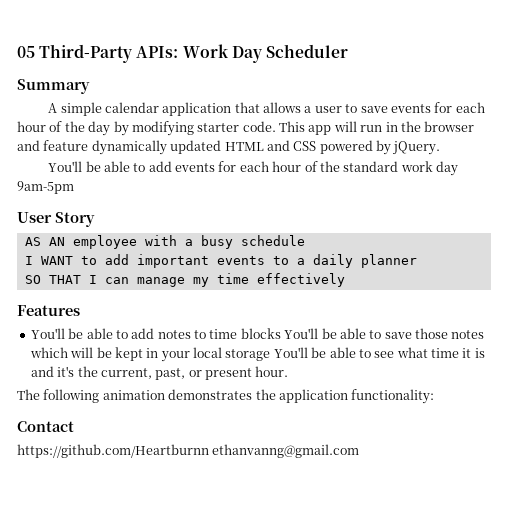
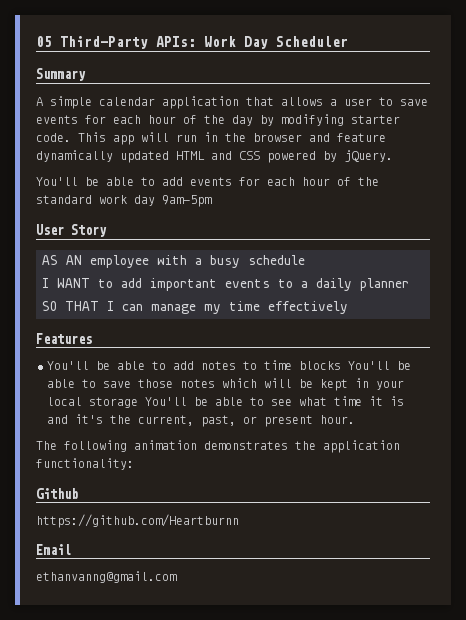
[17,421,74,432] Contact -> [36,488,78,499] Github
(209, 451) none -> [36,544,71,555] // Email //

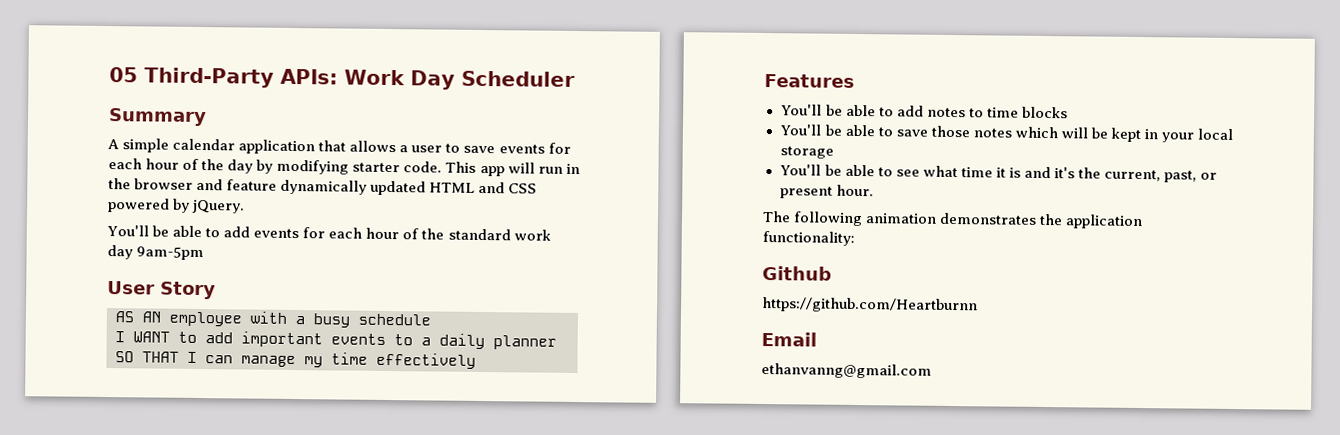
(341, 365) none -> (1068, 112) //
(138, 402) none -> (834, 152) //

